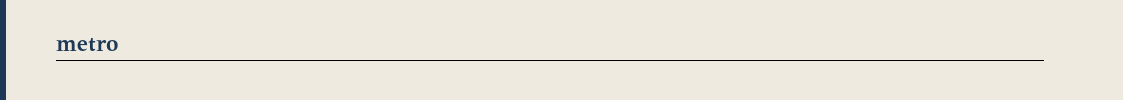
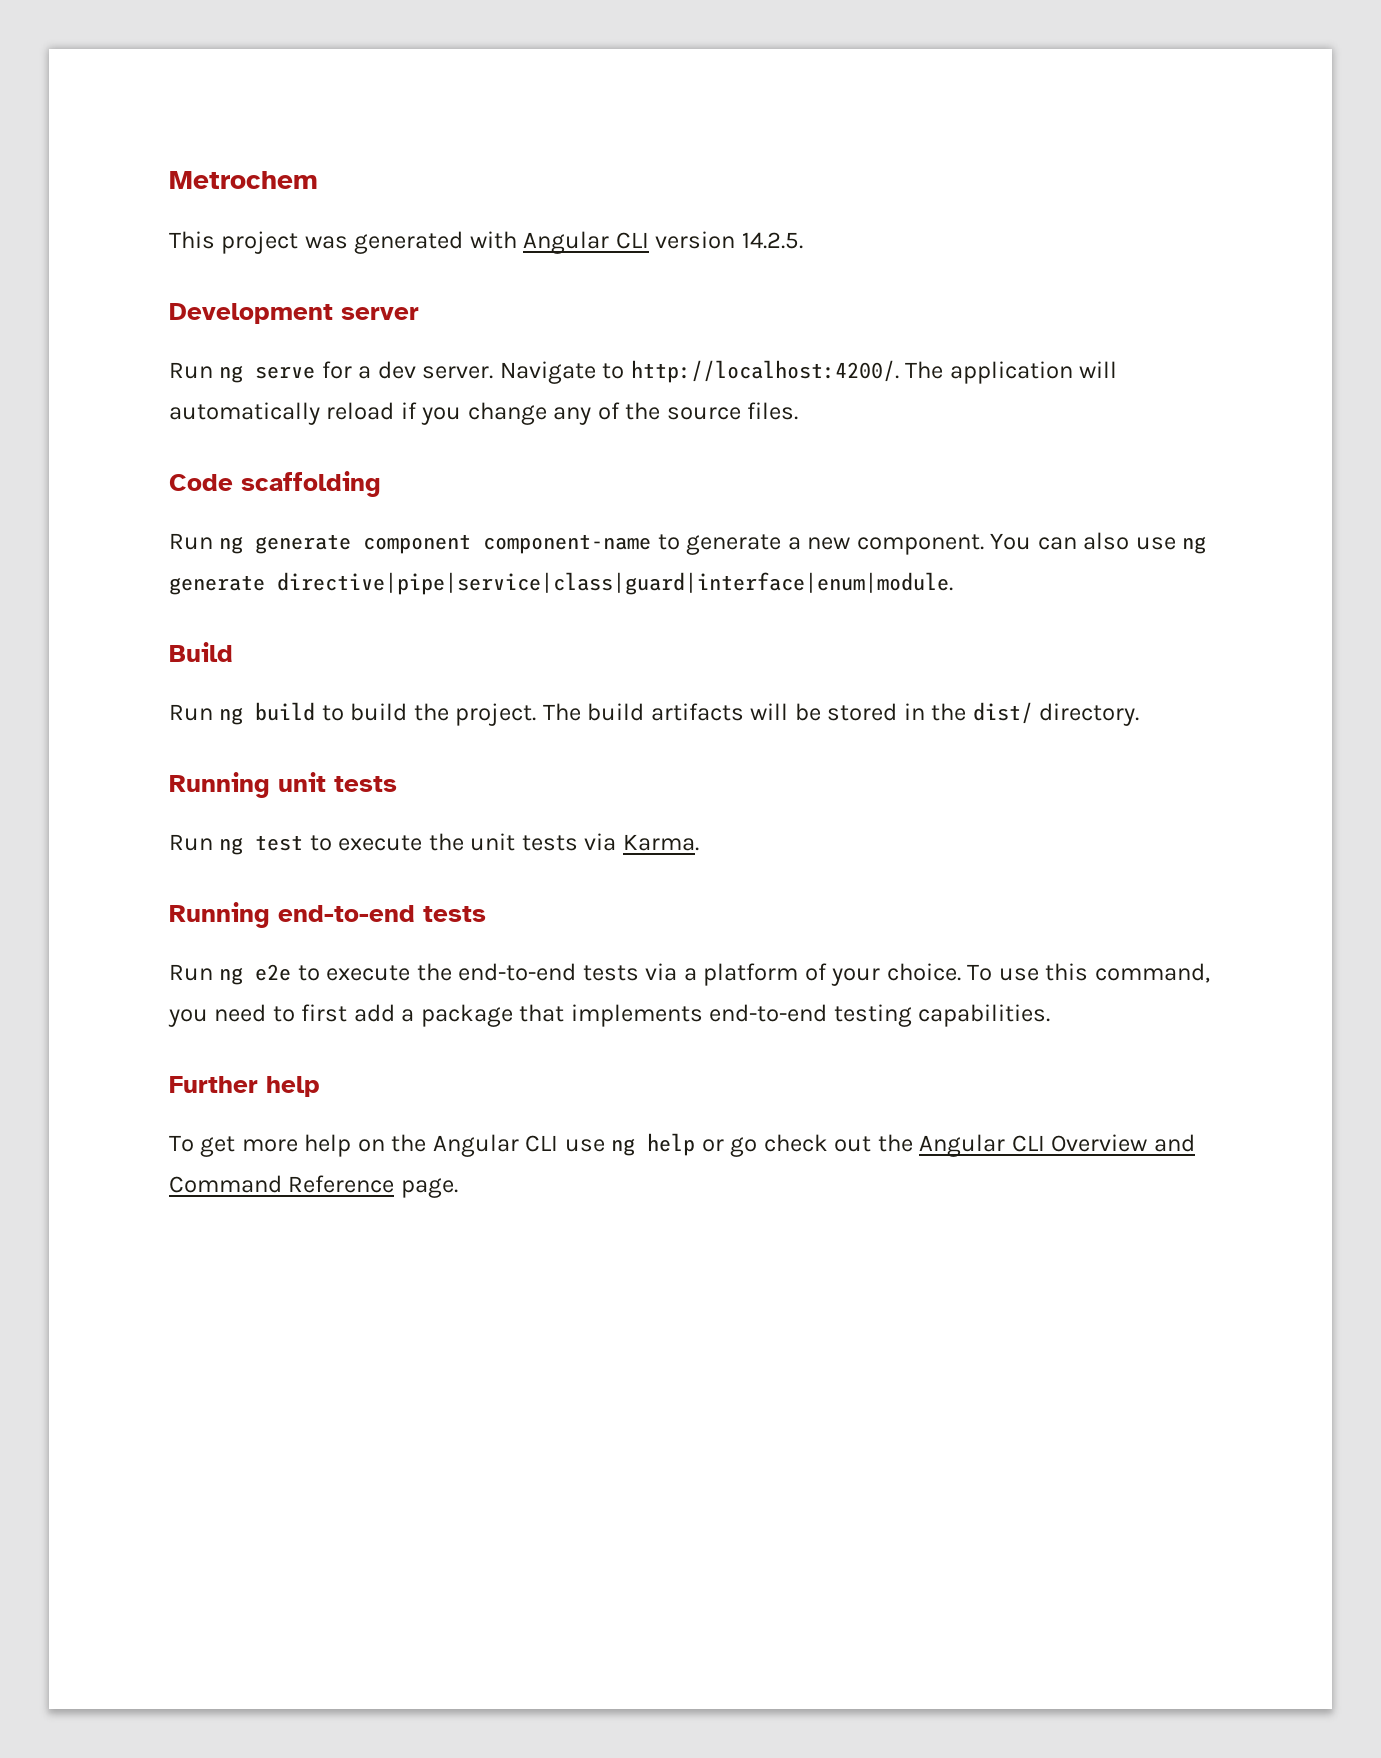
[56,38,118,52] metro -> [169,171,318,189] [169,231,803,254] [169,303,419,324] [169,360,1118,384] [169,402,799,425] [169,471,381,497] [169,532,1207,555] [169,572,953,595] [169,642,233,662] [169,702,1140,726] [169,772,397,798] [169,833,699,855] [169,902,486,928] [169,963,1210,986] [168,1004,1051,1027] [169,1076,320,1097] [169,1133,1195,1157] [169,1175,458,1198] Metrochem // This project was generated with Angular CLI version 14.2.5. // Development server // Run ng serve for a dev server. Navigate to http://localhost:4200/. The application will automatically reload if you change any of the source files. // Code scaffolding // Run ng generate component component-name to generate a new component. You can also use ng generate directive|pipe|service|class|guard|interface|enum|module. // Build // Run ng build to build the project. The build artifacts will be stored in the dist/ directory. // Running unit tests // Run ng test to execute the unit tests via Karma. // Running end-to-end tests // Run ng e2e to execute the end-to-end tests via a platform of your choice. To use this command, you need to first add a package that implements end-to-end testing capabilities. // Further help // To get more help on the Angular CLI use ng help or go check out the Angular CLI Overview and Command Reference page.

